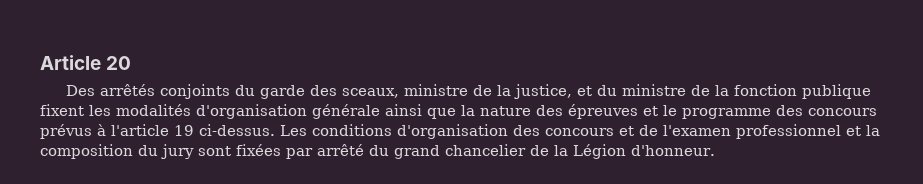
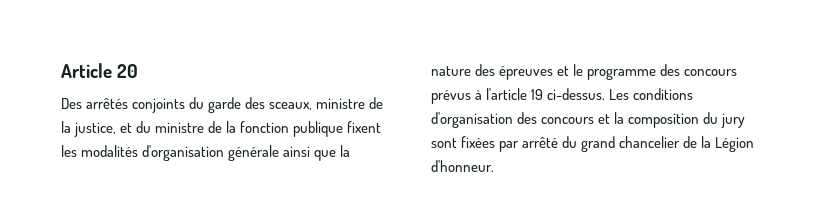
[639,124,861,139] de l'examen professionnel et -> (611, 119) none

